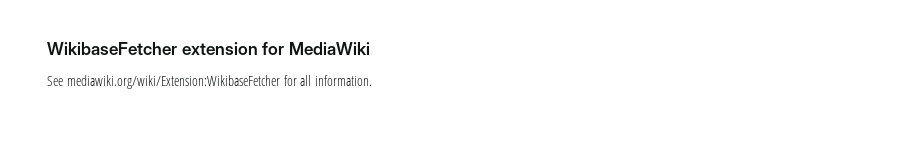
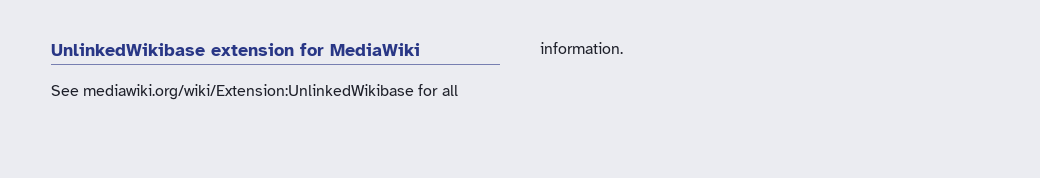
[47,42,177,55] WikibaseFetcher -> [51,43,205,56] UnlinkedWikibase
[66,75,280,89] mediawiki.org/wiki/Extension:WikibaseFetcher -> [83,84,415,100] mediawiki.org/wiki/Extension:UnlinkedWikibase

